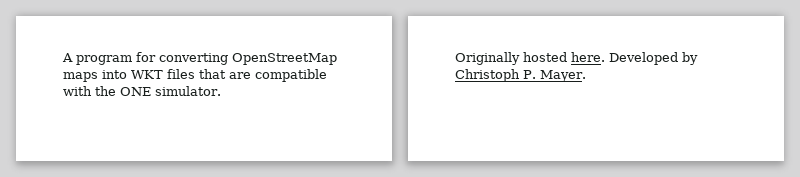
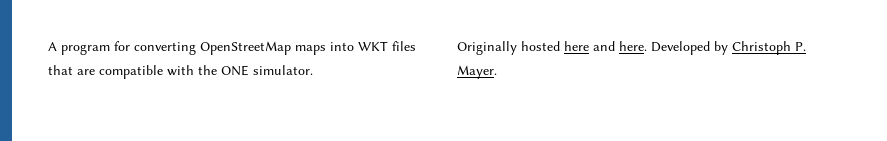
(567, 57) none -> [564,41,615,51] here and

